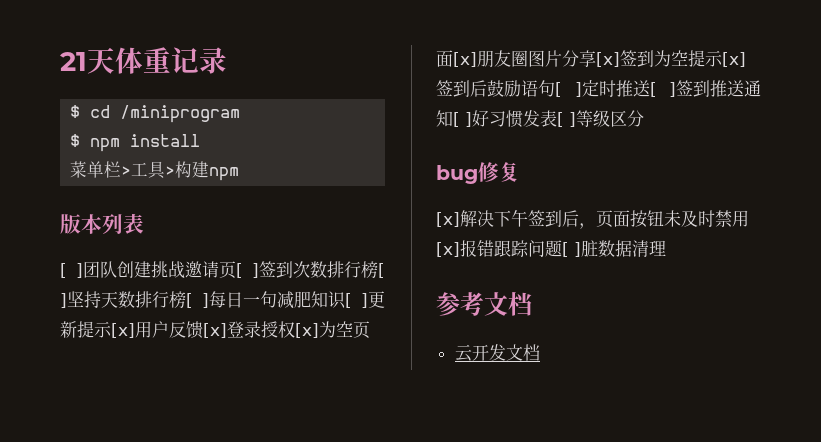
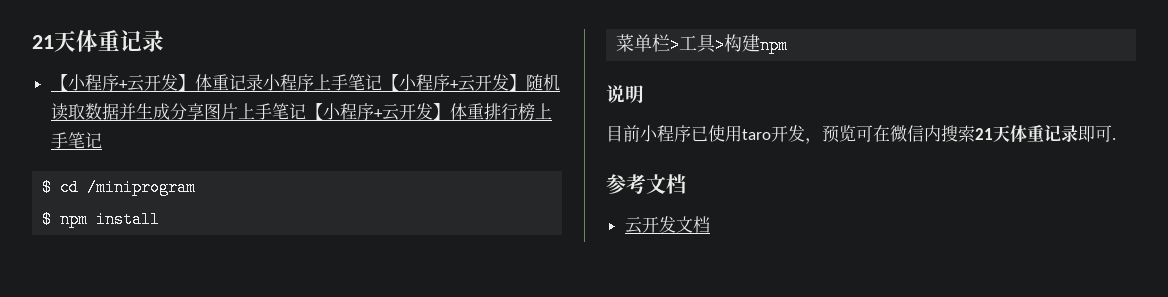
[60,47,227,74] 21天体重记录 -> [32,30,164,52] [50,74,560,92] [50,103,552,121] [50,132,102,149] 21天体重记录 // 【小程序+云开发】体重记录小程序上手笔记【小程序+云开发】随机读取数据并生成分享图片上手笔记【小程序+云开发】体重排行榜上手笔记
[60,213,144,235] [60,261,385,279] [60,291,385,309] [60,321,370,339] [436,50,746,67] [436,80,761,97] [436,110,644,128] [436,162,520,184] [436,210,749,229] [436,240,666,257] 版本列表 // [ ]团队创建挑战邀请页[ ]签到次数排行榜[ ]坚持天数排行榜[ ]每日一句减肥知识[ ]更新提示[x]用户反馈[x]登录授权[x]为空页面[x]朋友圈图片分享[x]签到为空提示[x]签到后鼓励语句[ ]定时推送[ ]签到推送通知[ ]好习惯发表[ ]等级区分 // bug修复 // [x]解决下午签到后，页面按钮未及时禁用[x]报错跟踪问题[ ]脏数据清理 -> [606,85,644,103] [606,125,1116,144] 说明 // 目前小程序已使用taro开发，预览可在微信内搜索21天体重记录即可.

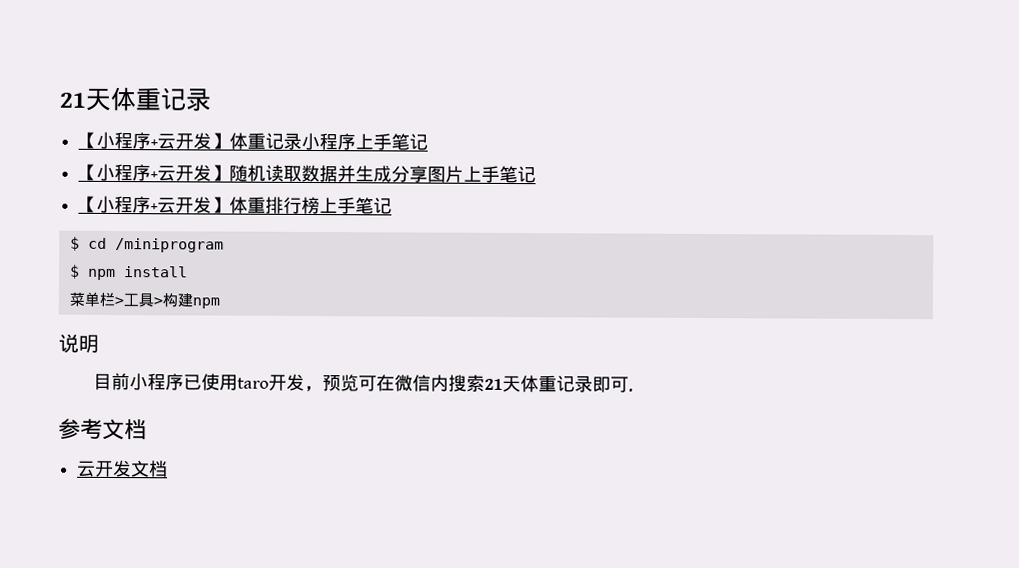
(382, 82) none -> (429, 142) //
(306, 111) none -> (537, 175) //

